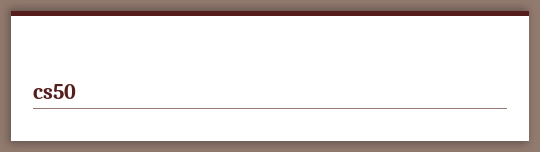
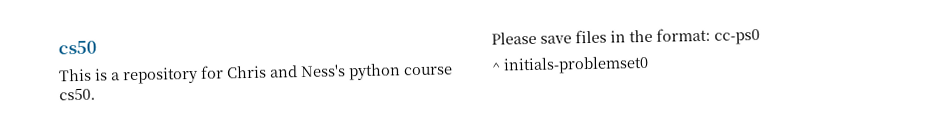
(76, 91) none -> [58,63,453,85] [59,88,96,101] [491,27,760,45] [491,55,649,75] // This is a repository for Chris and Ness's python course cs50. // Please save files in the format: cc-ps0 // ^ initials-problemset0

